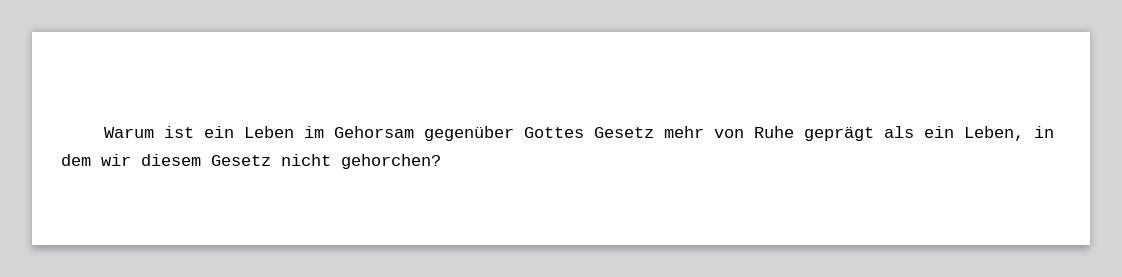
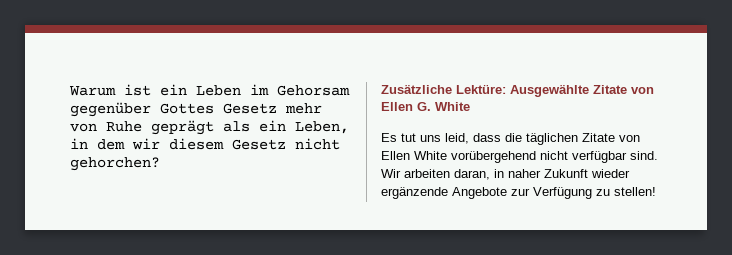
(441, 161) none -> [381,84,654,97] [381,102,470,111] [381,133,640,145] [381,151,658,163] [381,169,630,180] [381,187,656,199] // Zusätzliche Lektüre: Ausgewählte Zitate von Ellen G. White // Es tut uns leid, dass die täglichen Zitate von Ellen White vorübergehend nicht verfügbar sind. Wir arbeiten daran, in naher Zukunft wieder ergänzende Angebote zur Verfügung zu stellen!

